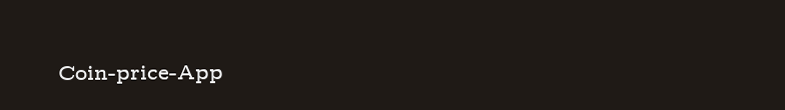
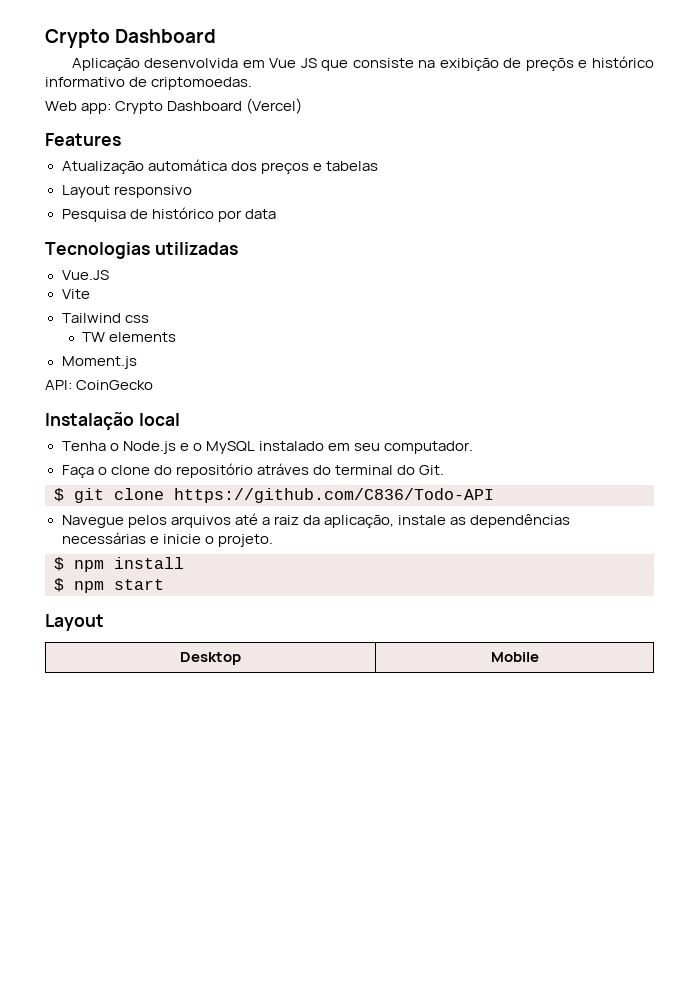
[58,65,224,85] Coin-price-App -> [45,29,217,48] [71,56,654,71] [45,77,253,90] [45,98,303,114] [45,133,121,146] [61,159,378,174] [61,185,192,198] [61,207,276,222] [45,242,238,259] [61,270,109,280] [61,289,90,299] [61,313,149,323] [82,332,177,342] [61,356,137,369] [45,380,154,390] [45,412,180,430] [61,441,473,454] [61,463,444,478] [54,488,494,503] [61,513,570,528] [61,532,273,547] [54,557,184,572] [54,578,164,593] [45,614,104,631] [180,652,241,665] [490,652,539,662] Crypto Dashboard // Aplicação desenvolvida em Vue JS que consiste na exibição de preçõs e histórico informativo de criptomoedas. // Web app: Crypto Dashboard (Vercel) // Features // Atualização automática dos preços e tabelas // Layout responsivo // Pesquisa de histórico por data // Tecnologias utilizadas // Vue.JS // Vite // Tailwind css // TW elements // Moment.js // API: CoinGecko // Instalação local // Tenha o Node.js e o MySQL instalado em seu computador. // Faça o clone do repositório atráves do terminal do Git. // $ git clone https://github.com/C836/Todo-API // Navegue pelos arquivos até a raiz da aplicação, instale as dependências necessárias e inicie o projeto. // $ npm install // $ npm start // Layout // Desktop | Mobile

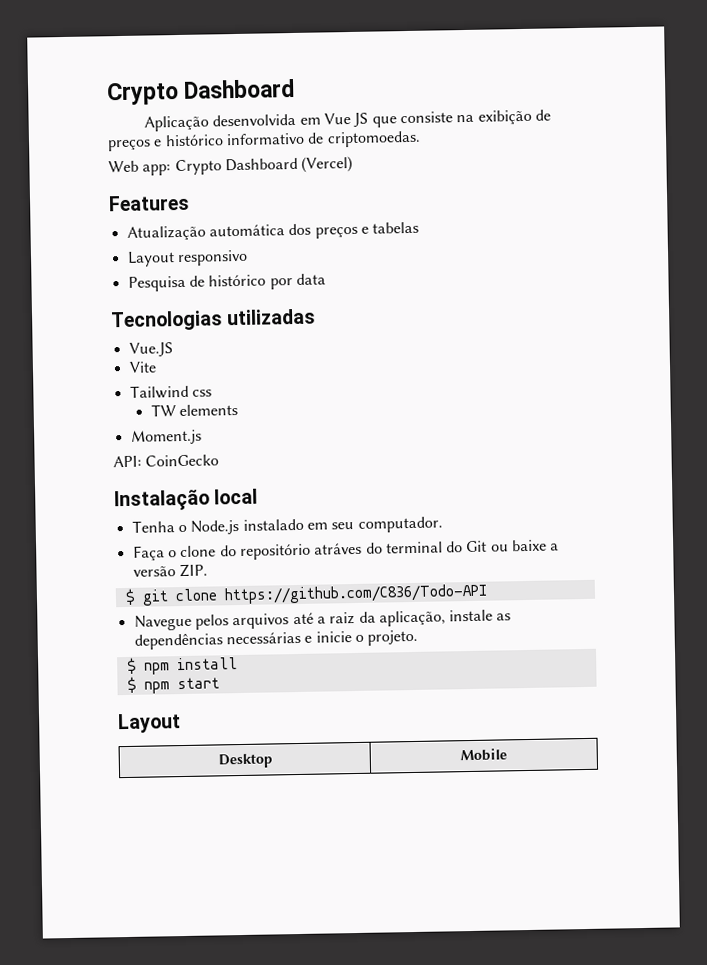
[525,58,574,71] preçõs -> [107,139,151,152] preços
[179,441,255,454] e o MySQL -> (240, 527) none
[418,465,444,475] Git. -> [466,539,560,553] [132,563,208,578] Git ou baixe a versão ZIP.

